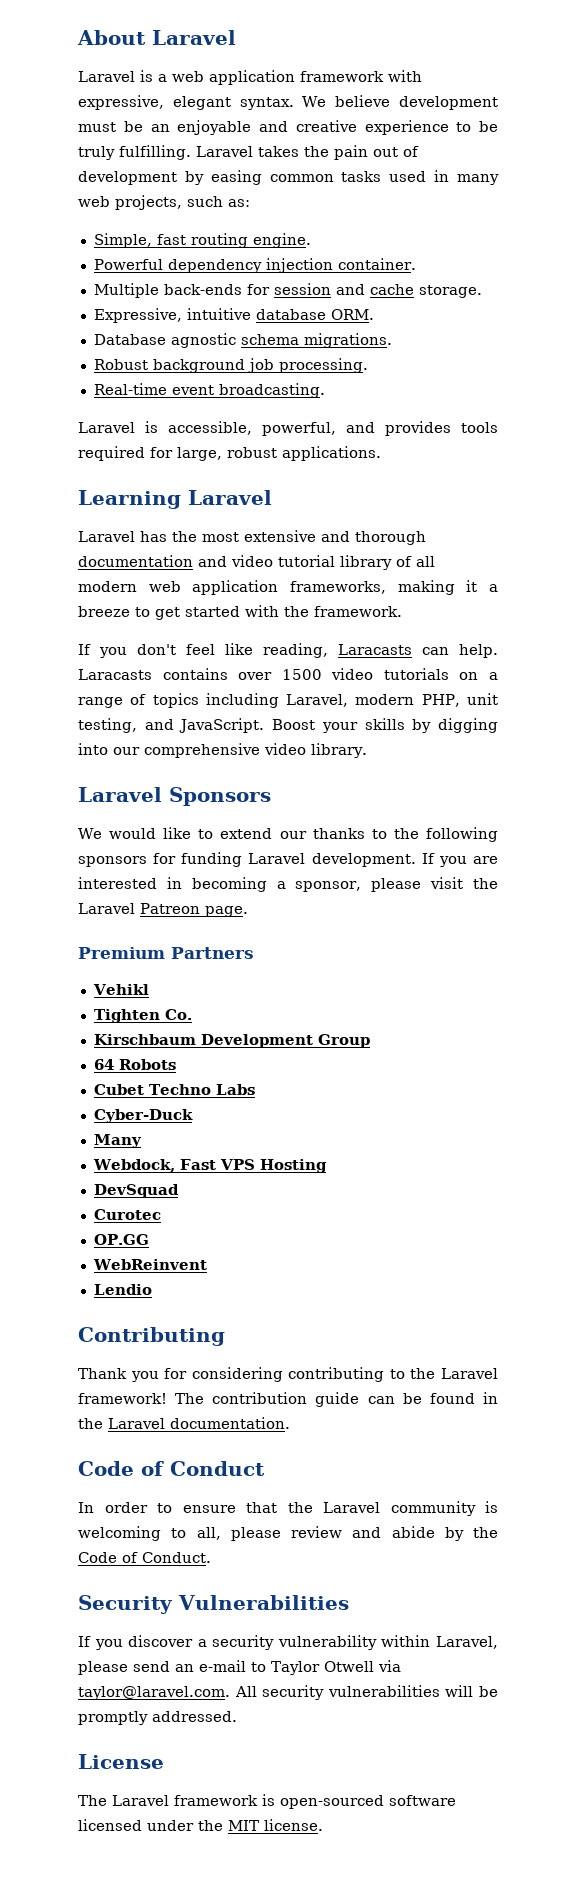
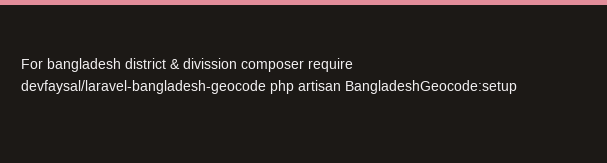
[77,30,236,45] [78,70,422,85] [78,95,498,110] [78,120,498,135] [78,145,419,160] [78,170,499,185] [78,195,250,210] [93,233,311,248] [93,258,416,273] [93,283,482,298] [93,308,374,323] [93,333,392,348] [93,358,368,373] [93,383,325,398] [78,421,498,436] [78,446,381,461] [78,490,272,509] [78,530,426,545] [78,555,435,570] [78,580,499,595] [78,605,402,620] [78,643,498,658] [78,668,498,680] [78,693,498,708] [78,718,499,733] [78,743,367,758] [78,787,271,806] [78,827,499,842] [78,852,499,867] [78,877,498,892] [78,903,248,917] [78,947,254,959] [92,984,149,995] [93,1009,192,1023] [93,1034,370,1048] [93,1059,176,1070] [93,1084,255,1095] [93,1109,193,1123] [93,1134,142,1148] [92,1159,327,1173] [93,1184,179,1198] [93,1209,161,1220] [93,1234,149,1245] [92,1259,207,1270] [93,1284,152,1295] [78,1327,225,1346] [78,1367,498,1382] [78,1392,499,1407] [78,1417,290,1429] [78,1461,265,1476] [78,1501,498,1516] [78,1526,498,1541] [78,1552,211,1563] [78,1595,349,1614] [78,1635,498,1650] [78,1660,401,1675] [78,1685,498,1700] [78,1711,237,1725] [78,1754,164,1769] [78,1794,456,1809] [78,1819,323,1831] About Laravel // Laravel is a web application framework with expressive, elegant syntax. We believe development must be an enjoyable and creative experience to be truly fulfilling. Laravel takes the pain out of development by easing common tasks used in many web projects, such as: // Simple, fast routing engine. // Powerful dependency injection container. // Multiple back-ends for session and cache storage. // Expressive, intuitive database ORM. // Database agnostic schema migrations. // Robust background job processing. // Real-time event broadcasting. // Laravel is accessible, powerful, and provides tools required for large, robust applications. // Learning Laravel // Laravel has the most extensive and thorough documentation and video tutorial library of all modern web application frameworks, making it a breeze to get started with the framework. // If you don't feel like reading, Laracasts can help. Laracasts contains over 1500 video tutorials on a range of topics including Laravel, modern PHP, unit testing, and JavaScript. Boost your skills by digging into our comprehensive video library. // Laravel Sponsors // We would like to extend our thanks to the following sponsors for funding Laravel development. If you are interested in becoming a sponsor, please visit the Laravel Patreon page. // Premium Partners // Vehikl // Tighten Co. // Kirschbaum Development Group // 64 Robots // Cubet Techno Labs // Cyber-Duck // Many // Webdock, Fast VPS Hosting // DevSquad // Curotec // OP.GG // WebReinvent // Lendio // Contributing // Thank you for considering contributing to the Laravel framework! The contribution guide can be found in the Laravel documentation. // Code of Conduct // In order to ensure that the Laravel community is welcoming to all, please review and abide by the Code of Conduct. // Security Vulnerabilities // If you discover a security vulnerability within Laravel, please send an e-mail to Taylor Otwell via taylor@laravel.com. All security vulnerabilities will be promptly addressed. // License // The Laravel framework is open-sourced software licensed under the MIT license. -> [21,58,353,72] [21,80,517,94] For bangladesh district & divission composer require devfaysal/laravel-bangladesh-geocode php artisan BangladeshGeocode:setup

